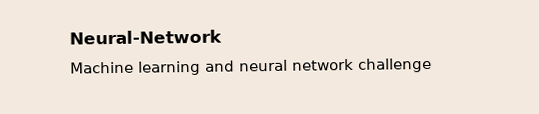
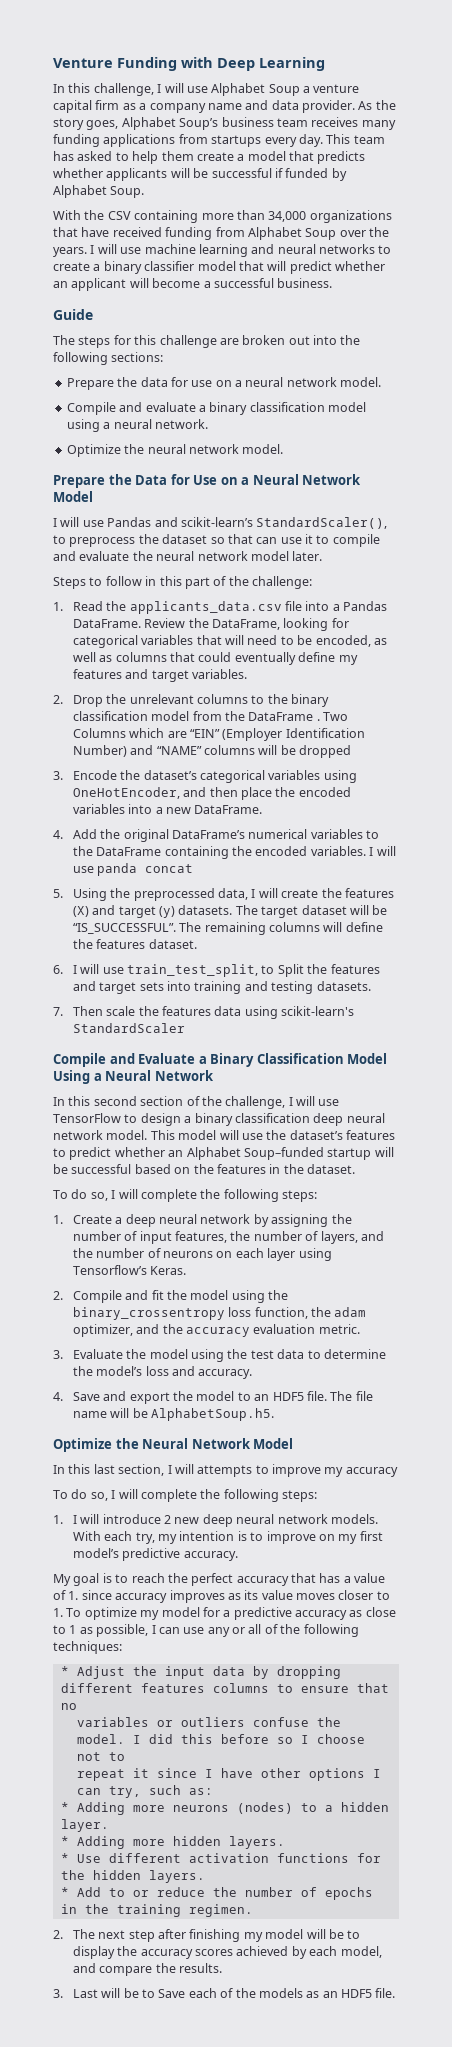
[69,29,222,45] [70,57,432,76] Neural-Network // Machine learning and neural network challenge -> [53,57,325,71] [53,83,360,96] [53,100,396,113] [53,117,396,130] [53,134,385,147] [53,151,366,164] [53,168,347,181] [53,185,145,198] [53,210,392,223] [53,227,389,240] [53,244,392,257] [53,261,385,274] [53,278,333,291] [53,309,93,320] [53,335,361,348] [53,352,164,365] [66,377,382,390] [66,402,366,415] [66,419,208,432] [66,444,284,457] [53,474,362,488] [53,491,93,502] [53,517,388,529] [53,534,380,547] [53,551,323,561] [53,576,312,589] [53,601,388,614] [72,618,349,631] [72,635,387,648] [72,652,358,665] [72,669,247,682] [53,694,330,707] [72,711,349,721] [72,728,365,741] [72,745,352,758] [53,770,357,783] [72,787,351,800] [72,804,263,814] [53,829,380,842] [72,846,396,859] [72,863,194,876] [53,888,394,901] [72,905,388,918] [72,922,383,935] [72,939,197,949] [53,964,380,977] [72,981,371,994] [53,1006,355,1019] [72,1023,185,1033] [53,1053,388,1067] [53,1070,214,1084] [53,1096,340,1109] [53,1113,385,1126] [53,1130,395,1140] [53,1147,394,1160] [53,1164,355,1174] [53,1189,317,1202] [53,1214,352,1227] [72,1231,384,1244] [72,1248,332,1261] [72,1265,187,1275] [53,1290,289,1303] [72,1307,367,1320] [72,1324,360,1337] [53,1349,386,1362] [72,1366,253,1379] [53,1391,373,1404] [72,1408,274,1421] [53,1438,294,1452] [53,1464,398,1477] [53,1489,317,1502] [53,1514,378,1527] [72,1531,383,1544] [72,1548,238,1561] [53,1573,386,1586] [53,1590,390,1603] [53,1607,396,1620] [53,1624,359,1637] [53,1641,122,1654] [60,1666,341,1679] [60,1683,389,1693] [60,1703,77,1710] [76,1717,341,1727] [76,1734,365,1744] [76,1752,125,1761] [76,1768,381,1781] [76,1785,213,1798] [60,1802,389,1815] [60,1819,109,1832] [60,1836,285,1849] [60,1853,381,1863] [60,1870,205,1883] [60,1887,373,1900] [60,1904,253,1917] [53,1929,361,1942] [72,1946,382,1959] [72,1963,222,1976] [53,1988,396,1998] Venture Funding with Deep Learning // In this challenge, I will use Alphabet Soup a venture capital firm as a company name and data provider. As the story goes, Alphabet Soup’s business team receives many funding applications from startups every day. This team has asked to help them create a model that predicts whether applicants will be successful if funded by Alphabet Soup. // With the CSV containing more than 34,000 organizations that have received funding from Alphabet Soup over the years. I will use machine learning and neural networks to create a binary classifier model that will predict whether an applicant will become a successful business. // Guide // The steps for this challenge are broken out into the following sections: // Prepare the data for use on a neural network model. // Compile and evaluate a binary classification model using a neural network. // Optimize the neural network model. // Prepare the Data for Use on a Neural Network Model // I will use Pandas and scikit-learn’s StandardScaler(), to preprocess the dataset so that can use it to compile and evaluate the neural network model later. // Steps to follow in this part of the challenge: // 1. Read the applicants_data.csv file into a Pandas DataFrame. Review the DataFrame, looking for categorical variables that will need to be encoded, as well as columns that could eventually define my features and target variables. // 2. Drop the unrelevant columns to the binary classification model from the DataFrame . Two Columns which are “EIN” (Employer Identification Number) and “NAME” columns will be dropped // 3. Encode the dataset’s categorical variables using OneHotEncoder, and then place the encoded variables into a new DataFrame. // 4. Add the original DataFrame’s numerical variables to the DataFrame containing the encoded variables. I will use panda concat // 5. Using the preprocessed data, I will create the features (X) and target (y) datasets. The target dataset will be “IS_SUCCESSFUL”. The remaining columns will define the features dataset. // 6. I will use train_test_split, to Split the features and target sets into training and testing datasets. // 7. Then scale the features data using scikit-learn's StandardScaler // Compile and Evaluate a Binary Classification Model Using a Neural Network // In this second section of the challenge, I will use TensorFlow to design a binary classification deep neural network model. This model will use the dataset’s features to predict whether an Alphabet Soup–funded startup will be successful based on the features in the dataset. // To do so, I will complete the following steps: // 1. Create a deep neural network by assigning the number of input features, the number of layers, and the number of neurons on each layer using Tensorflow’s Keras. // 2. Compile and fit the model using the binary_crossentropy loss function, the adam optimizer, and the accuracy evaluation metric. // 3. Evaluate the model using the test data to determine the model’s loss and accuracy. // 4. Save and export the model to an HDF5 file. The file name will be AlphabetSoup.h5. // Optimize the Neural Network Model // In this last section, I will attempts to improve my accuracy // To do so, I will complete the following steps: // 1. I will introduce 2 new deep neural network models. With each try, my intention is to improve on my first model’s predictive accuracy. // My goal is to reach the perfect accuracy that has a value of 1. since accuracy improves as its value moves closer to 1. To optimize my model for a predictive accuracy as close to 1 as possible, I can use any or all of the following techniques: // * Adjust the input data by dropping different features columns to ensure that no // variables or outliers confuse the model. I did this before so I choose not to // repeat it since I have other options I can try, such as: // * Adding more neurons (nodes) to a hidden layer. // * Adding more hidden layers. // * Use different activation functions for the hidden layers. // * Add to or reduce the number of epochs in the training regimen. // 2. The next step after finishing my model will be to display the accuracy scores achieved by each model, and compare the results. // 3. Last will be to Save each of the models as an HDF5 file.

